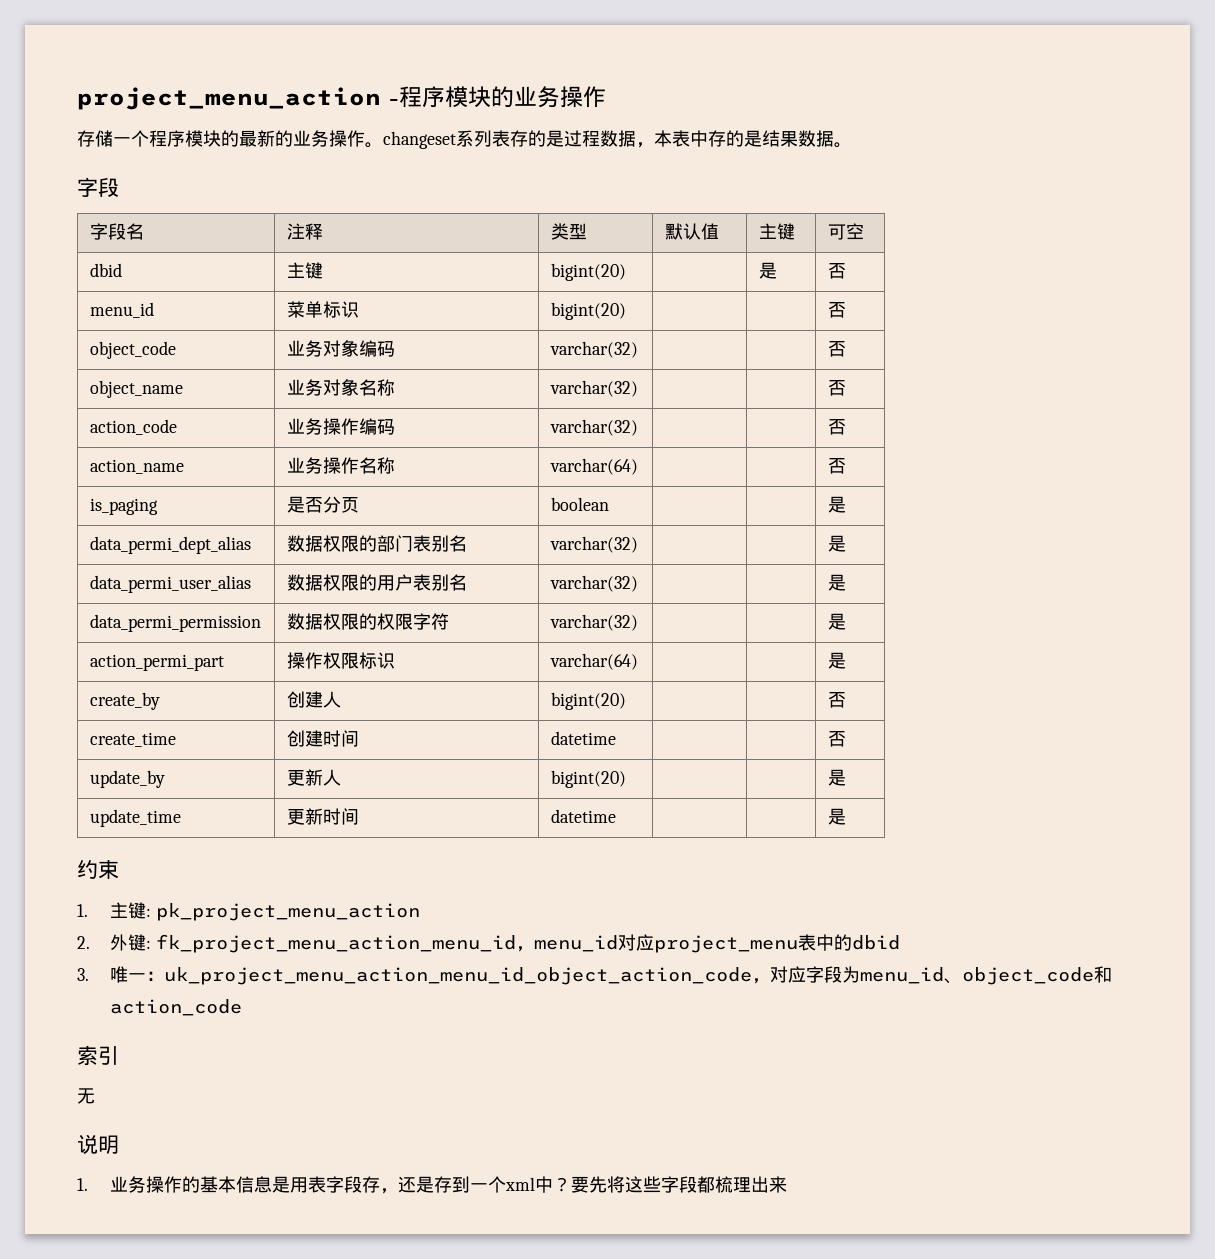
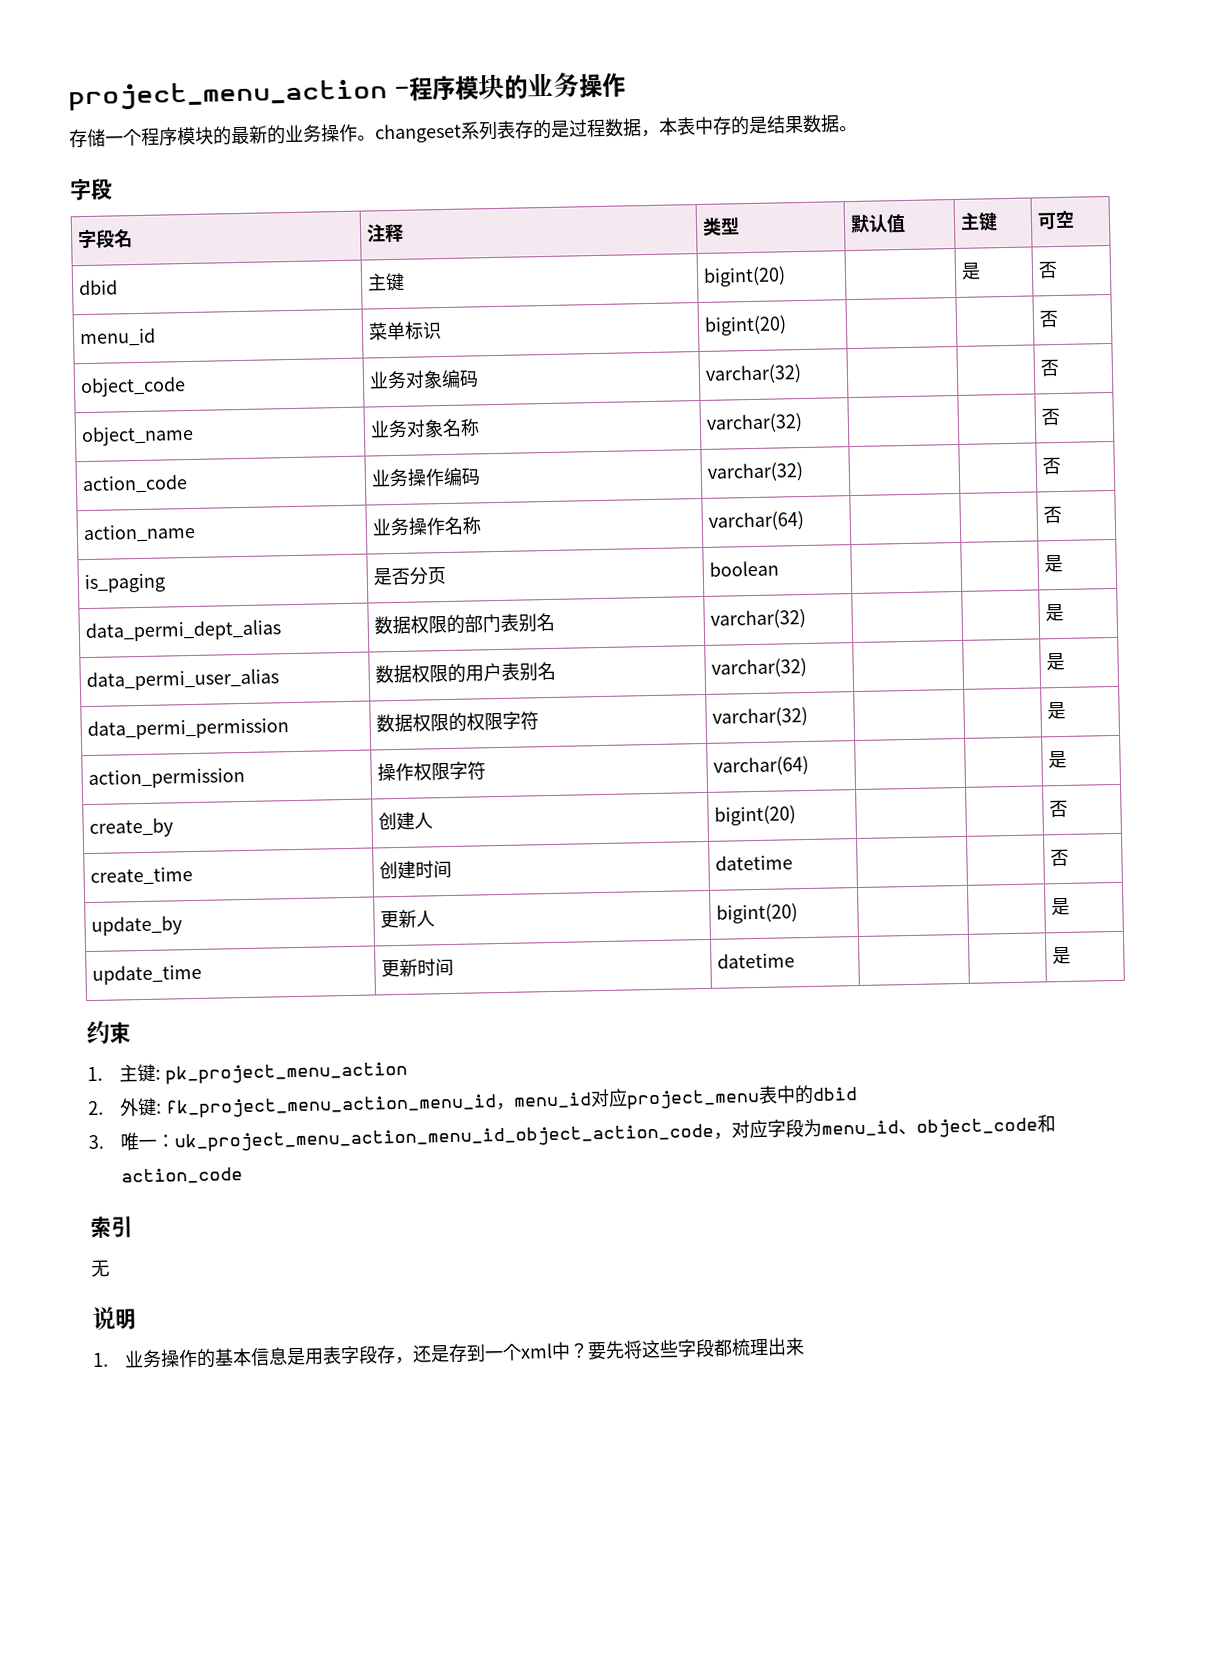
[89,654,224,671] action_permi_part -> [88,766,246,790] action_permission
[358,652,395,669] 标识 -> [449,761,487,781] 字符

